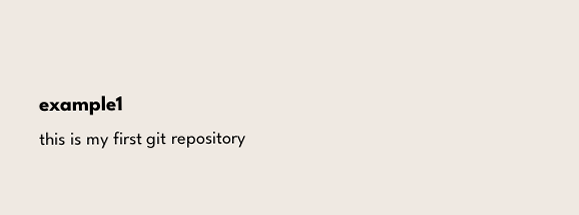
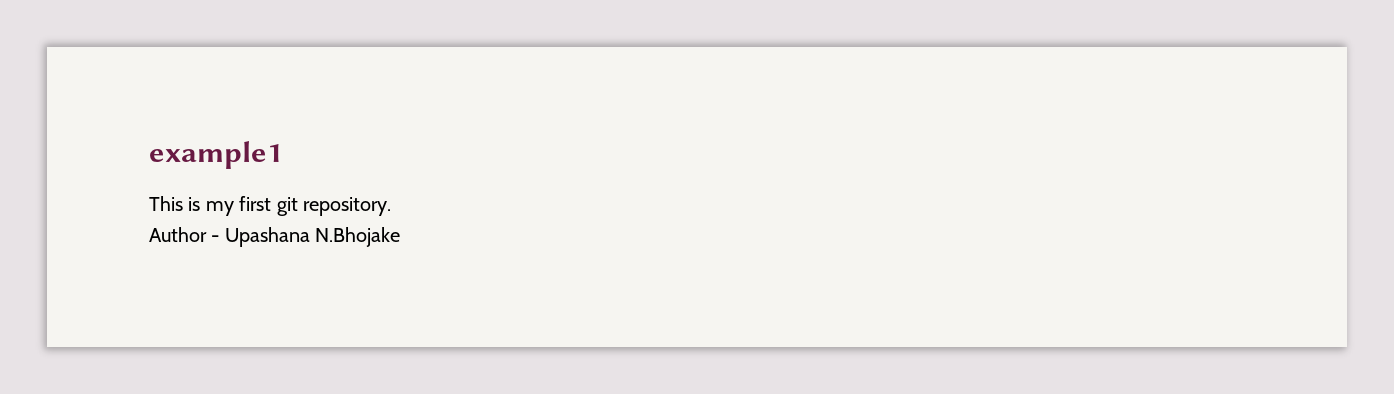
[39,131,66,146] this -> [149,196,183,211] This
[171,131,247,148] repository -> [303,197,391,216] [149,227,401,247] repository. // Author - Upashana N.Bhojake

